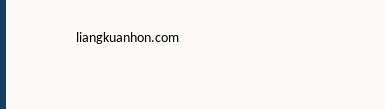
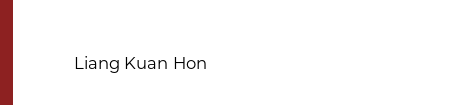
[76,32,179,44] liangkuanhon.com -> [74,56,207,73] Liang Kuan Hon

